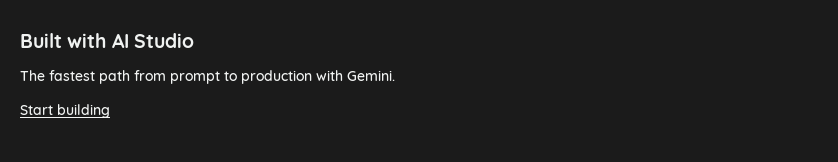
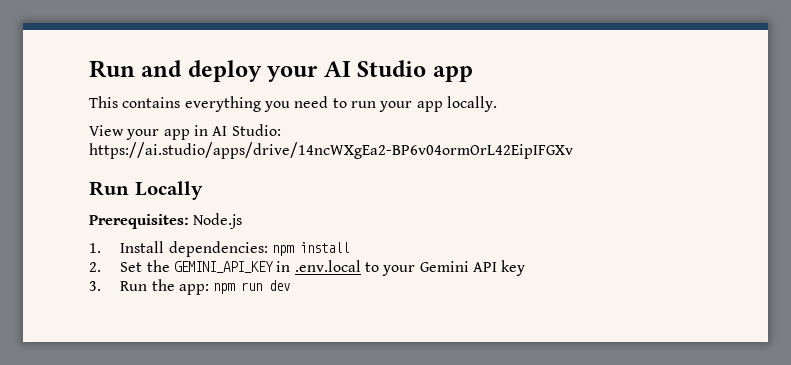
[20,33,194,48] [20,70,395,84] [20,104,110,118] Built with AI Studio // The fastest path from prompt to production with Gemini. // Start building -> [89,60,473,82] [89,96,497,112] [89,124,281,140] [89,142,573,159] [89,181,203,200] [89,213,243,229] [89,241,349,257] [89,260,526,276] [89,279,291,295] Run and deploy your AI Studio app // This contains everything you need to run your app locally. // View your app in AI Studio: https://ai.studio/apps/drive/14ncWXgEa2-BP6v04ormOrL42EipIFGXv // Run Locally // Prerequisites: Node.js // 1. Install dependencies: npm install // 2. Set the GEMINI_API_KEY in .env.local to your Gemini API key // 3. Run the app: npm run dev

